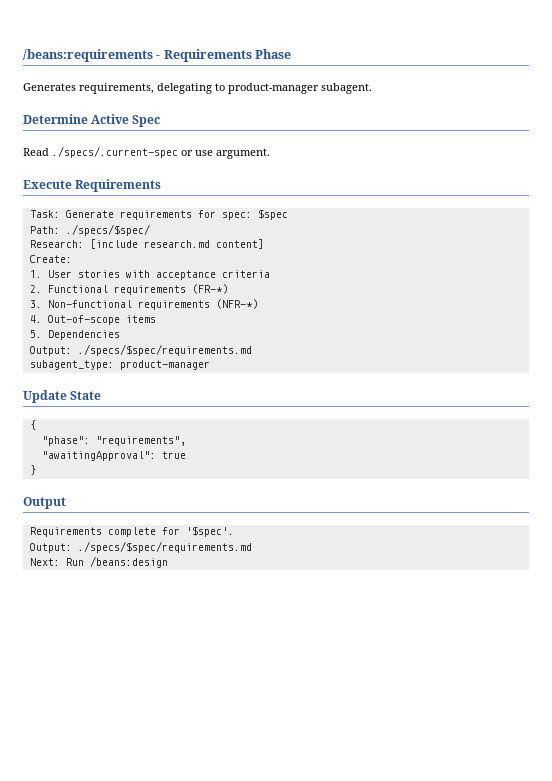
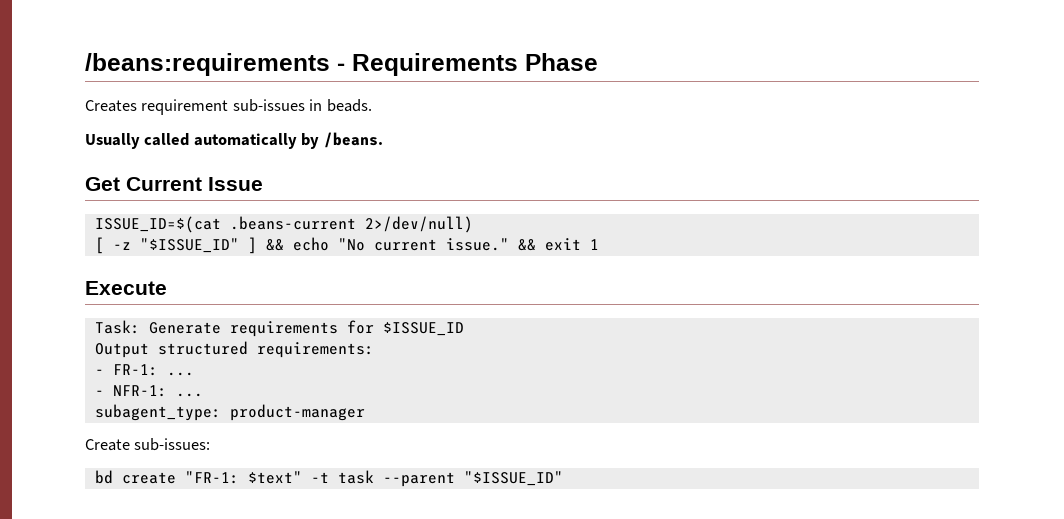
[23,83,372,94] [23,114,161,127] [23,146,270,159] Generates requirements, delegating to product-manager subagent. // Determine Active Spec // Read ./specs/.current-spec or use argument. -> [85,99,372,115] [85,132,383,149] [85,177,263,191] [94,216,473,233] [94,237,599,254] Creates requirement sub-issues in beads. // Usually called automatically by /beans. // Get Current Issue // ISSUE_ID=$(cat .beans-current 2>/dev/null) // [ -z "$ISSUE_ID" ] && echo "No current issue." && exit 1
[75,179,162,192] Requirements -> (167, 288) none
[221,209,288,220] [29,224,150,236] [29,239,264,249] [29,255,72,263] [29,270,270,280] [29,284,228,295] [29,299,258,310] [29,315,156,325] [29,330,120,340] [29,344,252,356] [29,360,210,370] [23,390,102,403] [29,420,36,430] [41,436,186,446] [41,451,186,461] [29,465,36,475] [23,497,66,509] [29,526,234,537] [29,541,252,553] [29,556,168,568] spec: $spec // Path: ./specs/$spec/ // Research: [include research.md content] // Create: // 1. User stories with acceptance criteria // 2. Functional requirements (FR-*) // 3. Non-functional requirements (NFR-*) // 4. Out-of-scope items // 5. Dependencies // Output: ./specs/$spec/requirements.md // subagent_type: product-manager // Update State // { // "phase": "requirements", // "awaitingApproval": true // } // Output // Requirements complete for '$spec'. // Output: ./specs/$spec/requirements.md // Next: Run /beans:design -> [382,322,464,336] [94,341,374,358] [94,364,194,376] [94,385,203,397] [94,404,365,421] [85,438,211,451] [94,470,563,487] $ISSUE_ID // Output structured requirements: // - FR-1: ... // - NFR-1: ... // subagent_type: product-manager // Create sub-issues: // bd create "FR-1: $text" -t task --parent "$ISSUE_ID"

